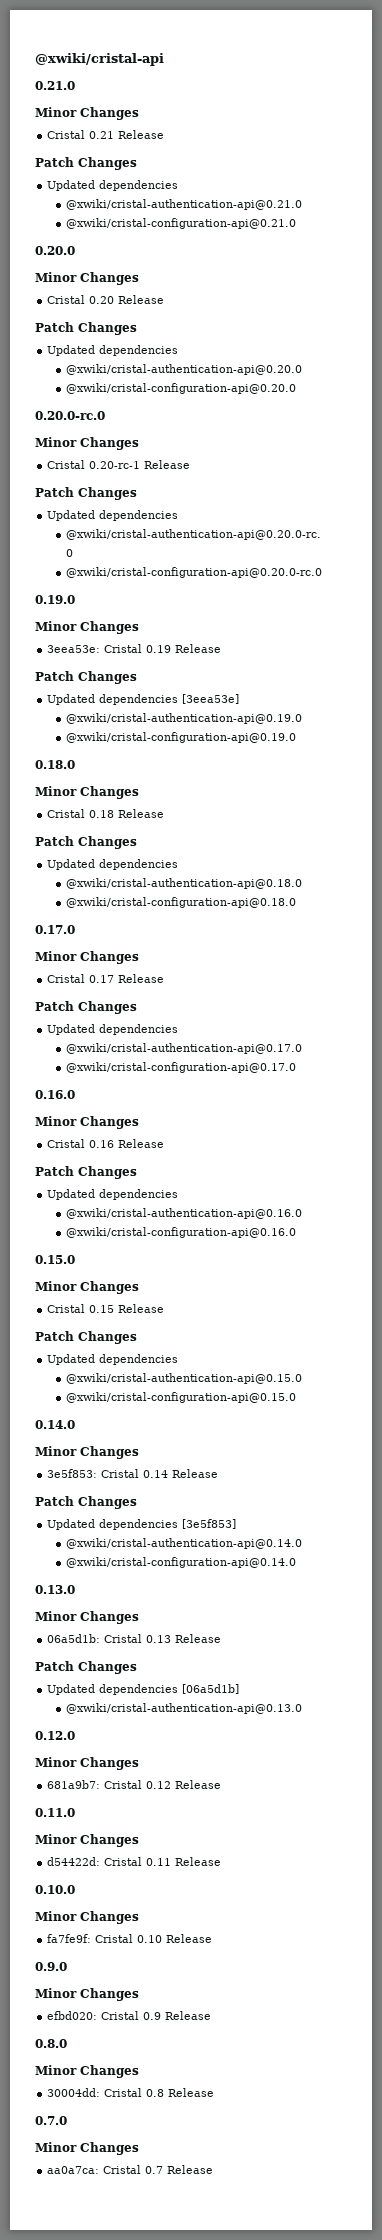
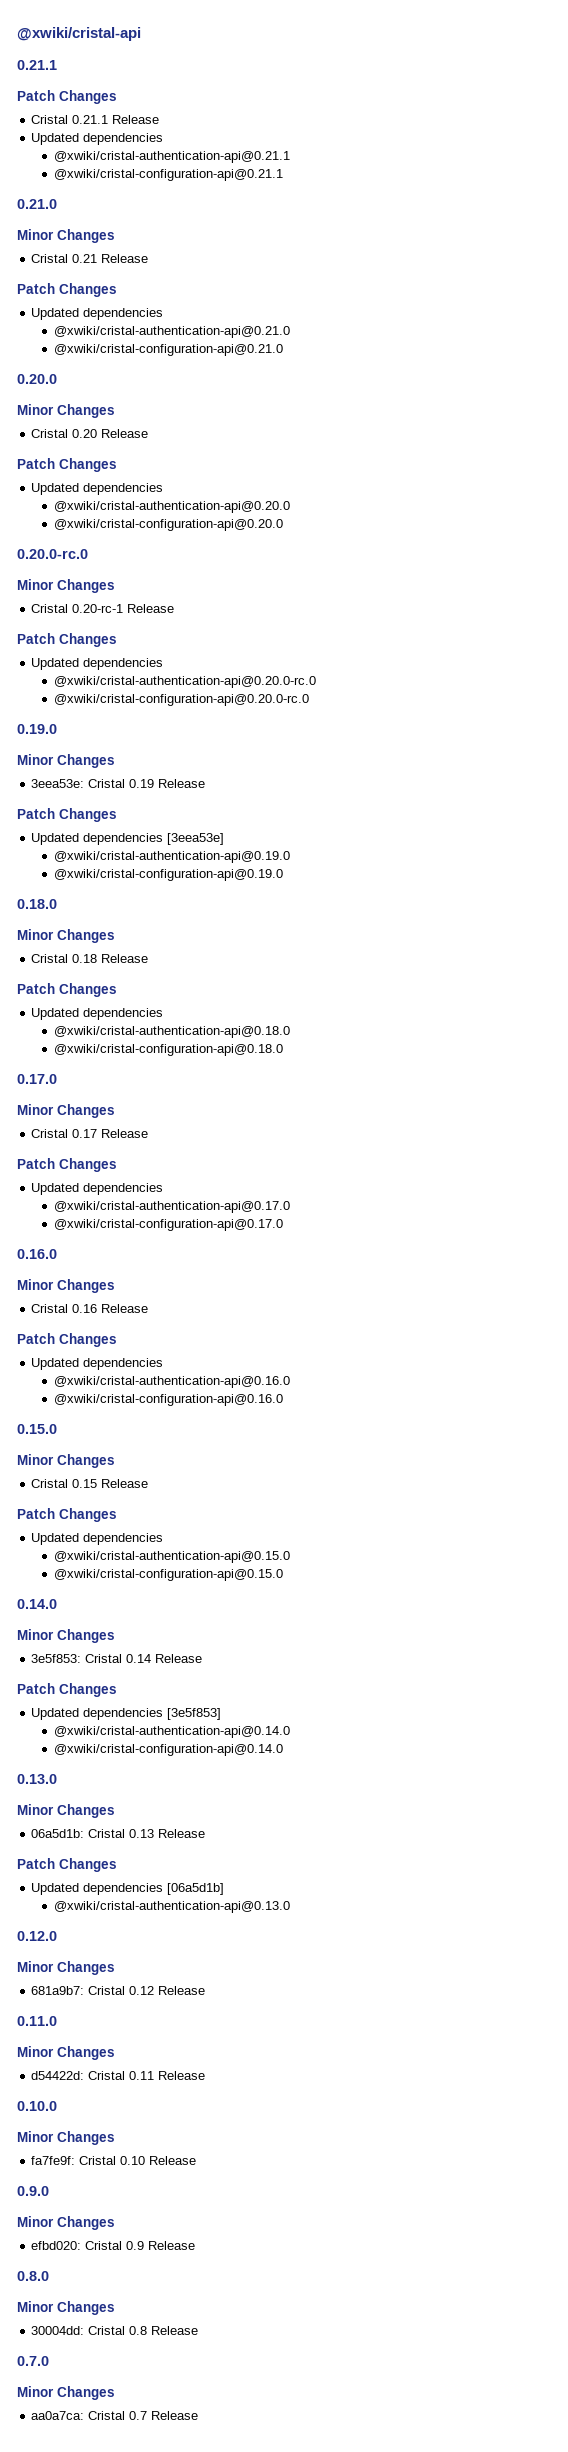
(164, 59) none -> [17,60,57,70] [17,90,117,104] [31,115,160,124] [31,133,164,145] [54,151,291,163] [54,169,284,181] // 0.21.1 // Patch Changes // Cristal 0.21.1 Release // Updated dependencies // @xwiki/cristal-authentication-api@0.21.1 // @xwiki/cristal-configuration-api@0.21.1

